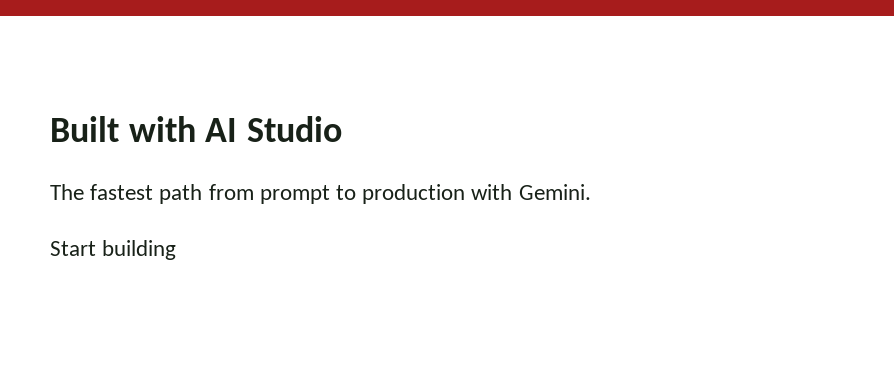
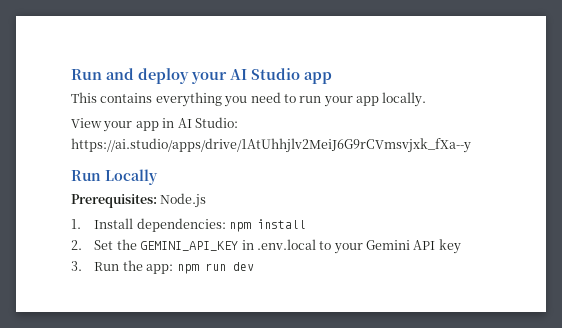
[50,116,343,142] [50,184,591,204] [50,240,177,260] Built with AI Studio // The fastest path from prompt to production with Gemini. // Start building -> [71,68,332,84] [71,92,427,107] [71,117,238,132] [71,138,471,153] [71,169,158,185] [71,193,207,208] [71,218,307,232] [71,239,461,254] [71,260,254,274] Run and deploy your AI Studio app // This contains everything you need to run your app locally. // View your app in AI Studio: https://ai.studio/apps/drive/1AtUhhjlv2MeiJ6G9rCVmsvjxk_fXa--y // Run Locally // Prerequisites: Node.js // 1. Install dependencies: npm install // 2. Set the GEMINI_API_KEY in .env.local to your Gemini API key // 3. Run the app: npm run dev

